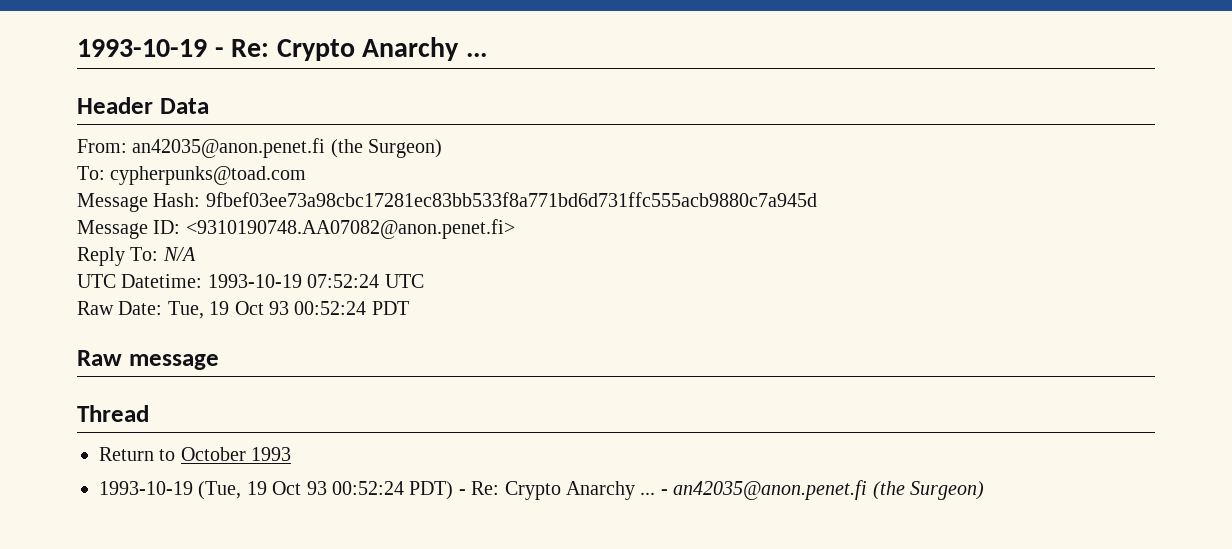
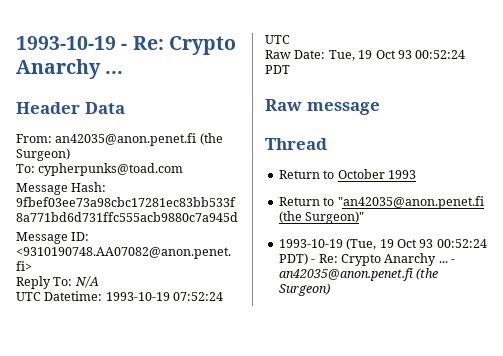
(292, 454) none -> [278,196,484,209] [278,211,365,224] // Return to "an42035@anon.penet.fi (the Surgeon)"

